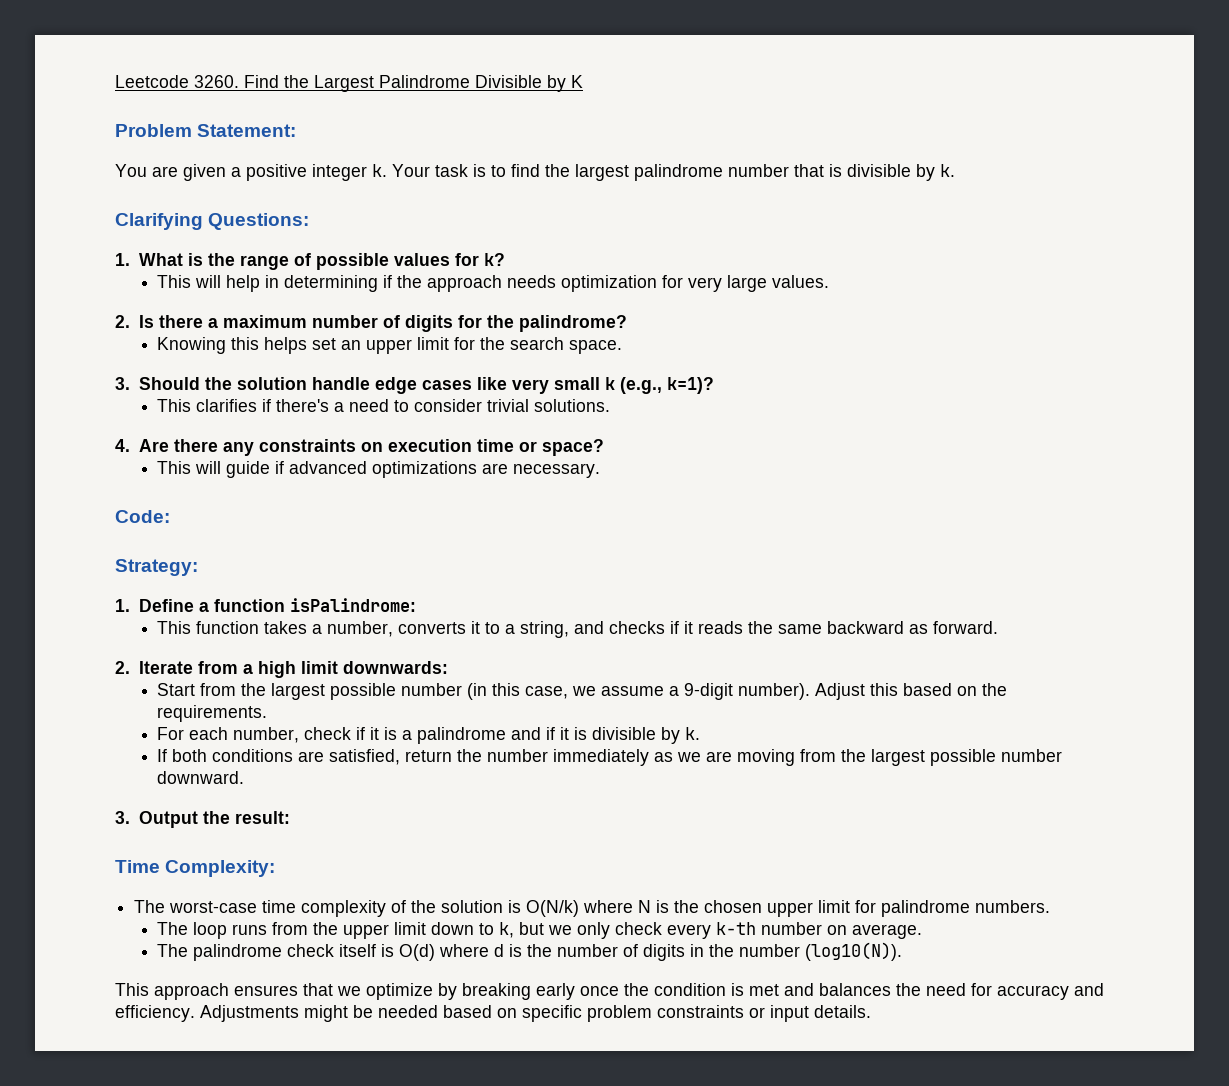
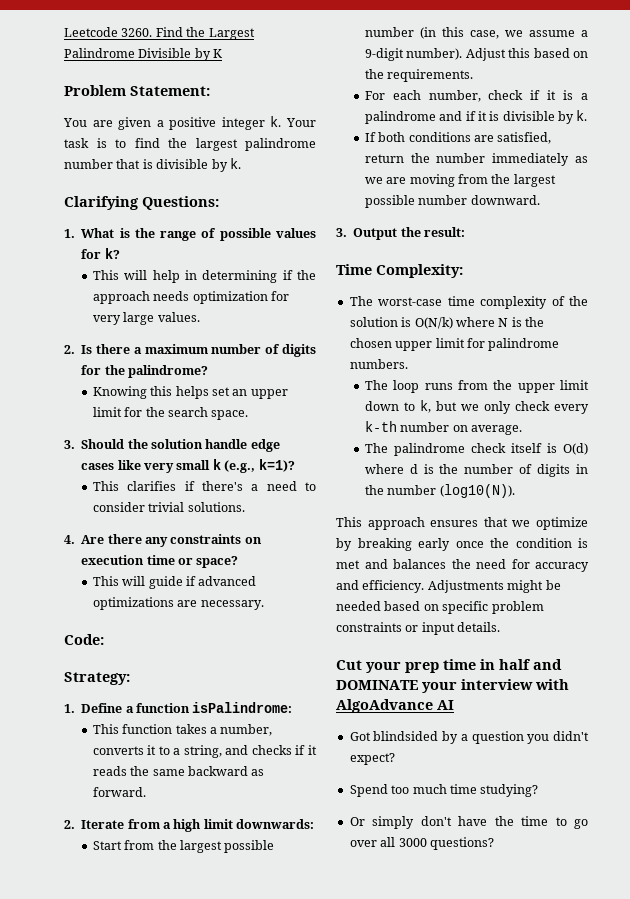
(871, 1011) none -> [336,659,562,673] [336,679,569,693] [336,699,454,713] [349,731,589,744] [349,753,395,765] [349,784,539,797] [349,816,588,829] [349,837,494,850] // Cut your prep time in half and DOMINATE your interview with AlgoAdvance AI // Got blindsided by a question you didn't expect? // Spend too much time studying? // Or simply don't have the time to go over all 3000 questions?

